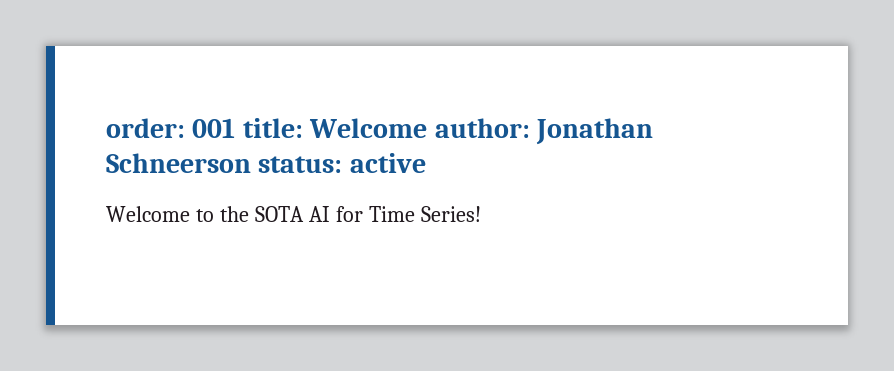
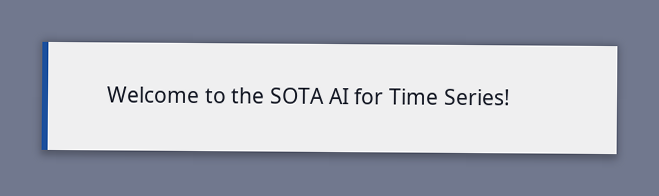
[106,118,654,145] [106,153,426,173] order: 001 title: Welcome author: Jonathan Schneerson status: active // -> (106, 95) none

